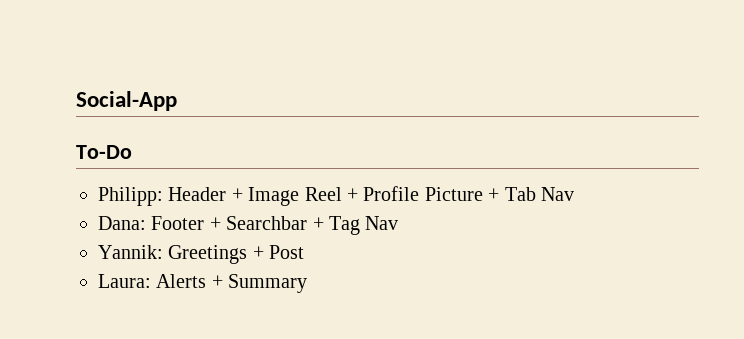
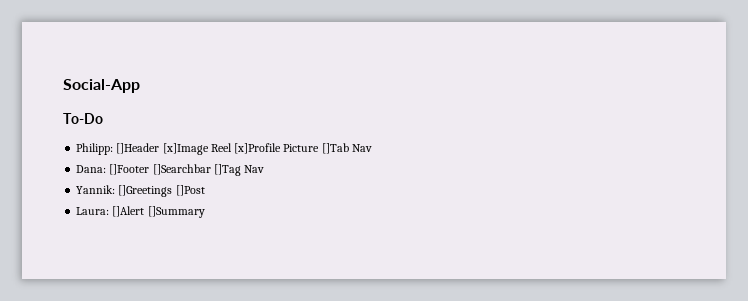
[168,186,574,206] [98,216,399,235] [98,245,305,264] [98,274,308,293] Header + Image Reel + Profile Picture + Tab Nav // Dana: Footer + Searchbar + Tag Nav // Yannik: Greetings + Post // Laura: Alerts + Summary -> [116,143,372,155] [76,164,265,176] [76,185,205,197] [76,206,205,218] []Header [x]Image Reel [x]Profile Picture []Tab Nav // Dana: []Footer []Searchbar []Tag Nav // Yannik: []Greetings []Post // Laura: []Alert []Summary

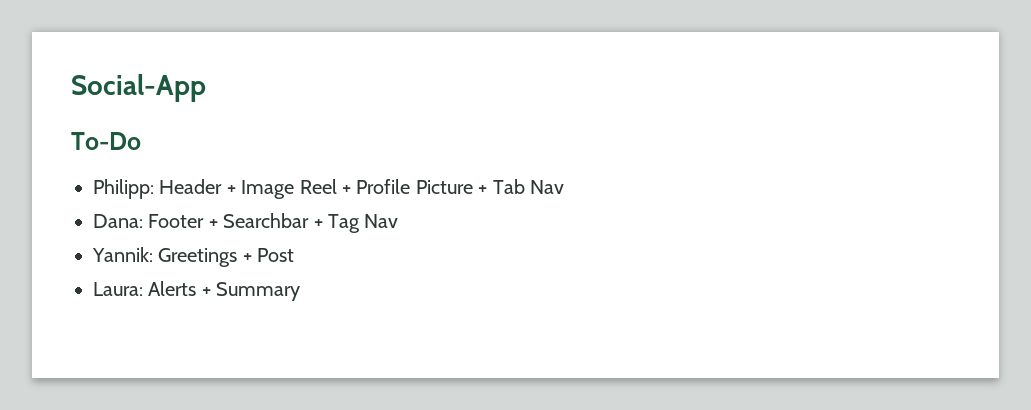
[116,143,372,155] [76,164,265,176] [76,185,205,197] [76,206,205,218] []Header [x]Image Reel [x]Profile Picture []Tab Nav // Dana: []Footer []Searchbar []Tag Nav // Yannik: []Greetings []Post // Laura: []Alert []Summary -> [159,179,564,199] [93,213,399,233] [92,247,295,267] [93,281,301,301] Header + Image Reel + Profile Picture + Tab Nav // Dana: Footer + Searchbar + Tag Nav // Yannik: Greetings + Post // Laura: Alerts + Summary

